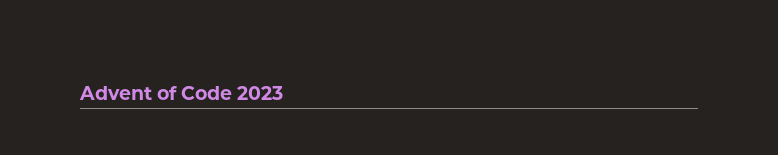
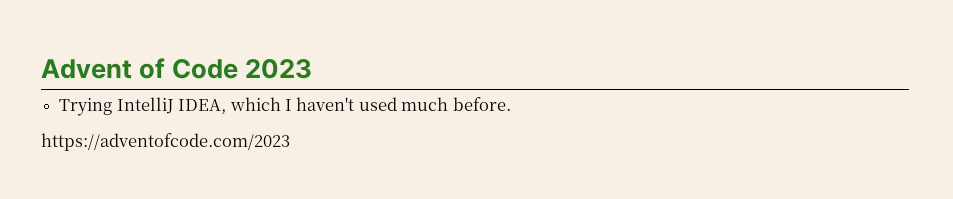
(284, 93) none -> [59,97,511,116] [41,133,290,151] // Trying IntelliJ IDEA, which I haven't used much before. // https://adventofcode.com/2023

